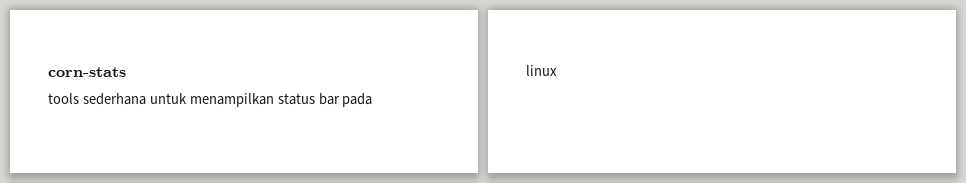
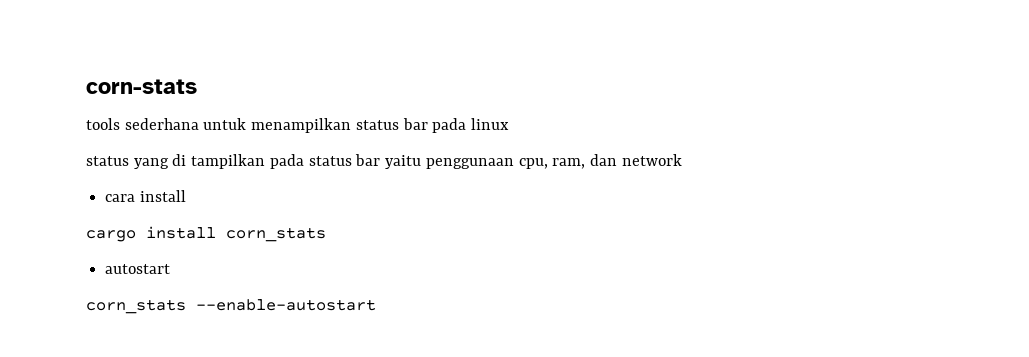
(557, 70) none -> [86,154,682,169] [105,190,186,202] [86,226,326,242] [105,264,171,274] [86,299,376,314] // status yang di tampilkan pada status bar yaitu penggunaan cpu, ram, dan network // cara install // cargo install corn_stats // autostart // corn_stats --enable-autostart

